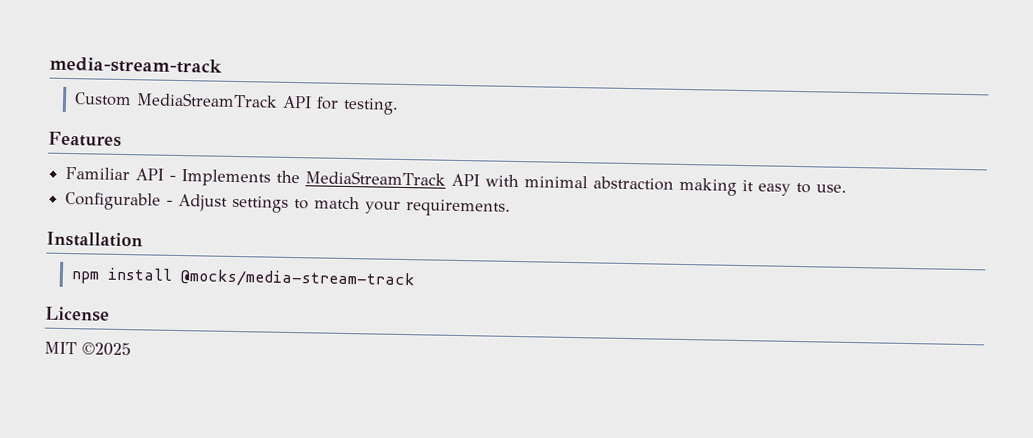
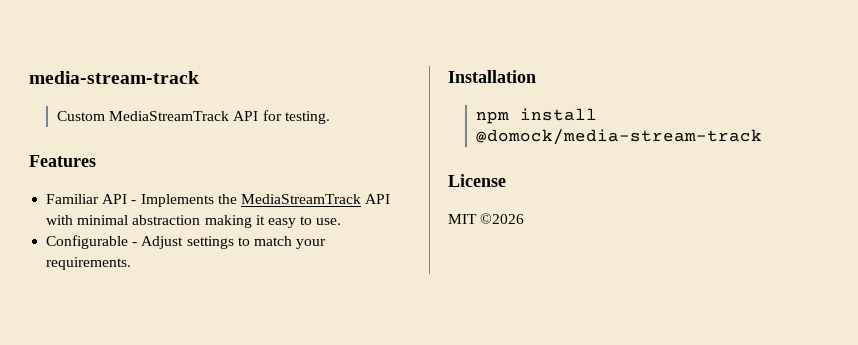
[179,269,416,290] @mocks/media-stream-track -> [475,129,762,145] @domock/media-stream-track
[82,342,131,357] ©2025 -> [480,213,525,224] ©2026

